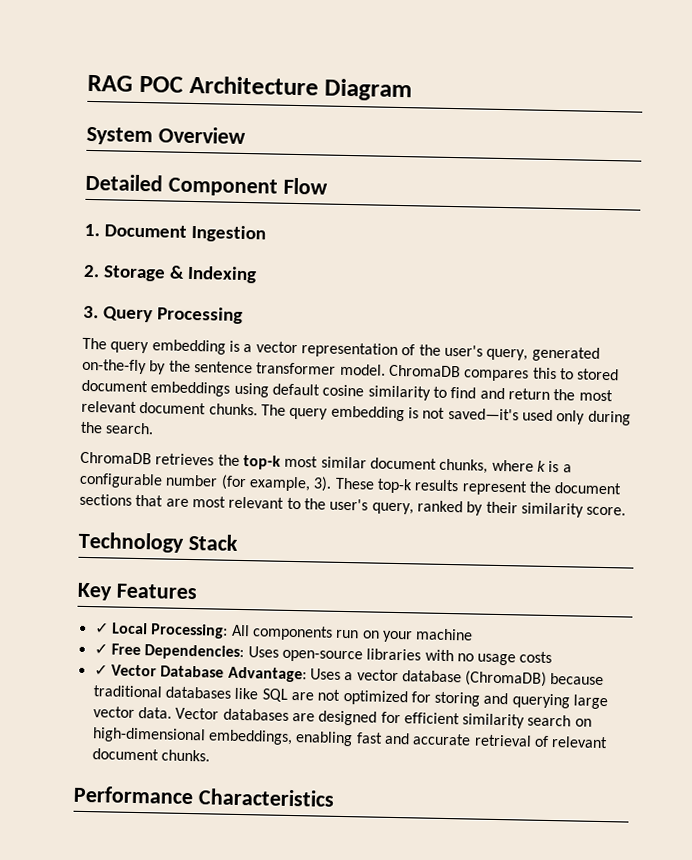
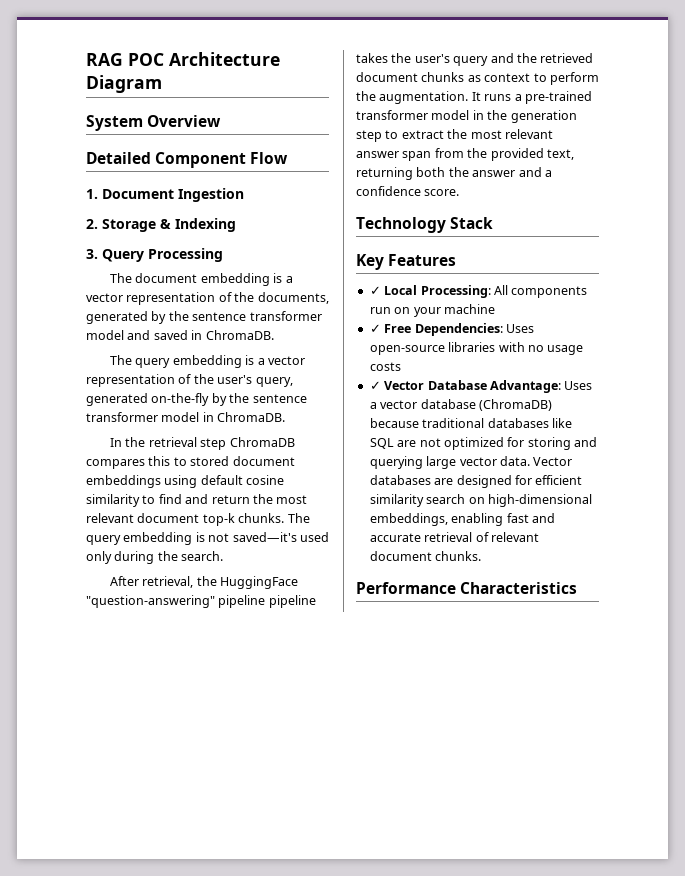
(243, 315) none -> [110,273,293,286] [86,292,329,305] [86,311,322,324] [86,330,274,340] // The document embedding is a vector representation of the documents, generated by the sentence transformer model and saved in ChromaDB.
[339,363,386,376] model. -> [161,412,286,422] [110,437,227,450] model in ChromaDB. // In the retrieval step
(207, 408) none -> [202,513,235,526] top-k
[80,451,572,474] [79,472,623,496] [79,493,584,518] ChromaDB retrieves the top-k most similar document chunks, where k is a configurable number (for example, 3). These top-k results represent the document sections that are most relevant to the user's query, ranked by their similarity -> [110,576,299,589] [86,595,316,608] [356,53,594,66] [356,72,599,85] [356,91,592,104] [356,110,577,123] [356,129,553,142] [356,148,574,161] [356,167,552,180] [356,186,421,196] After retrieval, the HuggingFace "question-answering" pipeline pipeline takes the user's query and the retrieved document chunks as context to perform the augmentation. It runs a pre-trained transformer model in the generation step to extract the most relevant answer span from the provided text, returning both the answer and a confidence

